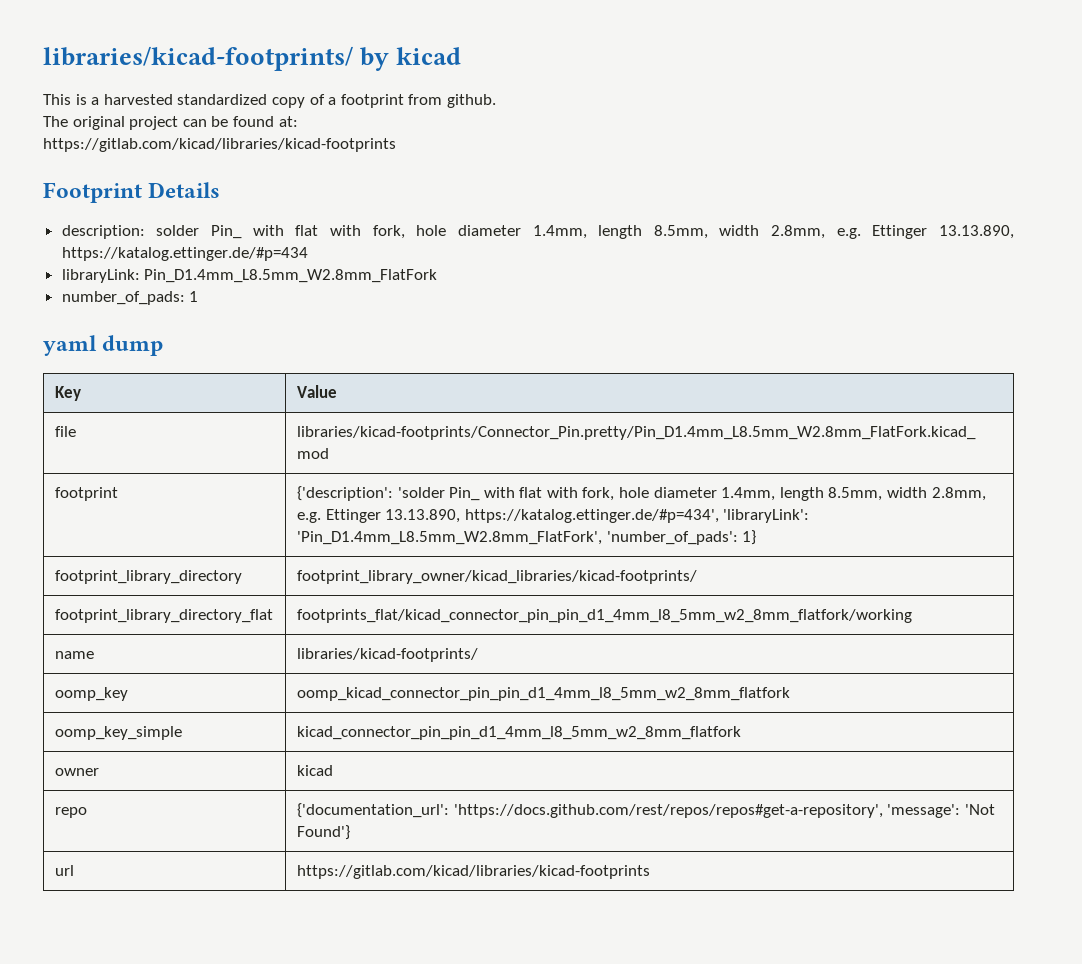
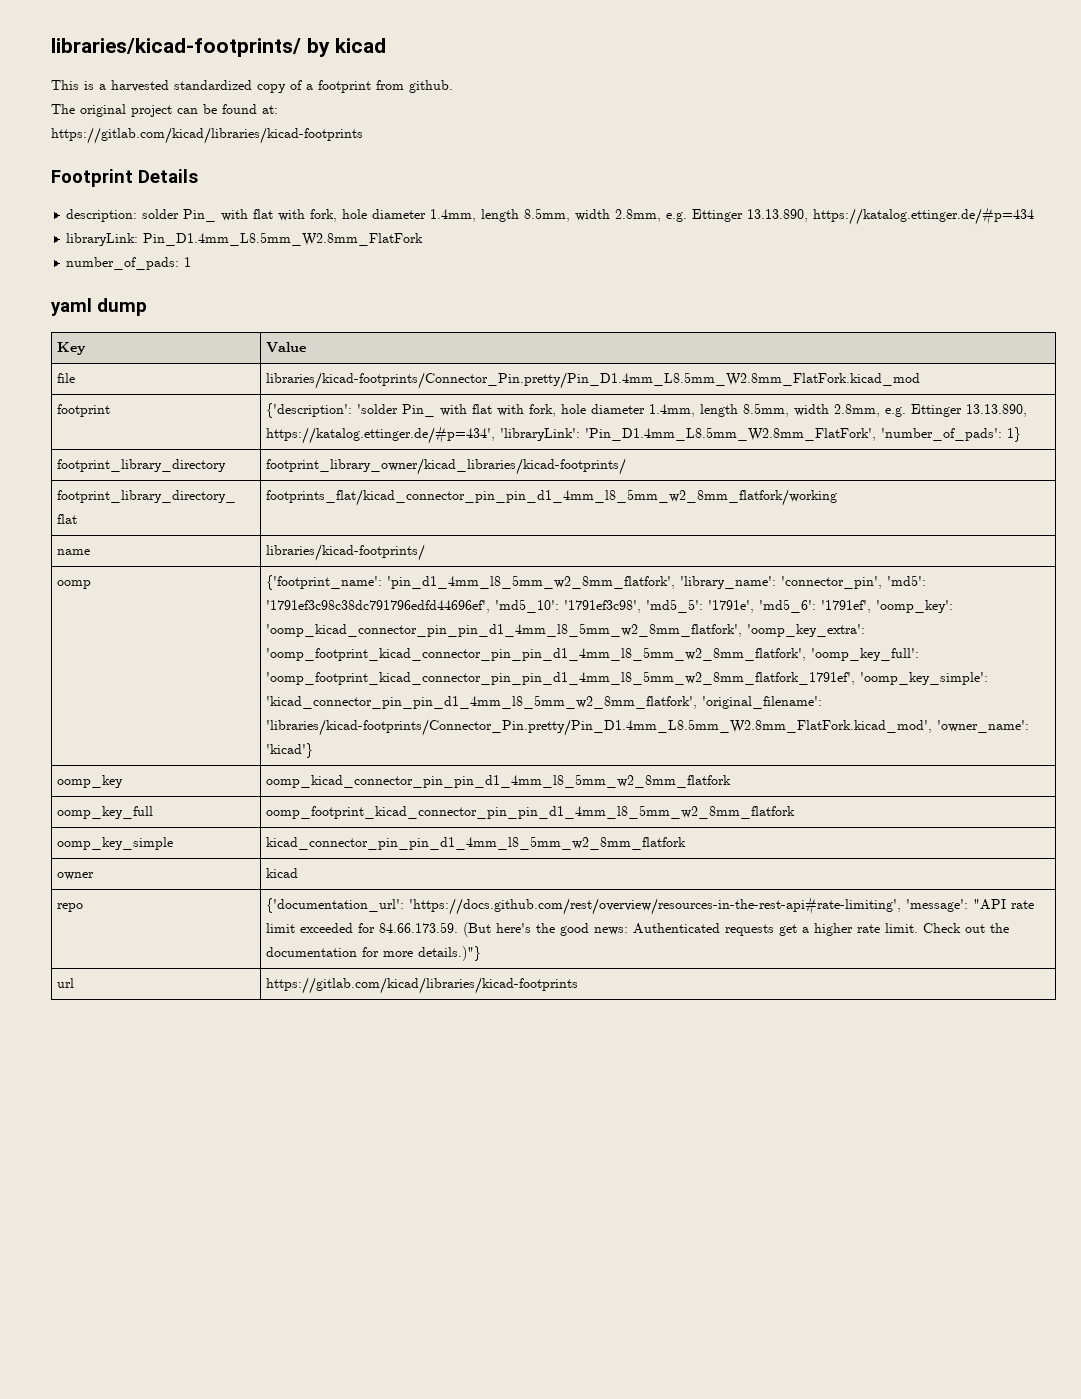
(478, 655) none -> [56,580,91,589] [265,575,926,590] [265,599,953,613] [265,623,865,637] [265,647,919,661] [265,671,988,685] [265,695,822,709] [265,719,1029,736] [265,743,313,758] // oomp | {'footprint_name': 'pin_d1_4mm_l8_5mm_w2_8mm_flatfork', 'library_name': 'connector_pin', 'md5': '1791ef3c98c38dc791796edfd44696ef', 'md5_10': '1791ef3c98', 'md5_5': '1791e', 'md5_6': '1791ef', 'oomp_key': 'oomp_kicad_connector_pin_pin_d1_4mm_l8_5mm_w2_8mm_flatfork', 'oomp_key_extra': 'oomp_footprint_kicad_connector_pin_pin_d1_4mm_l8_5mm_w2_8mm_flatfork', 'oomp_key_full': 'oomp_footprint_kicad_connector_pin_pin_d1_4mm_l8_5mm_w2_8mm_flatfork_1791ef', 'oomp_key_simple': 'kicad_connector_pin_pin_d1_4mm_l8_5mm_w2_8mm_flatfork', 'original_filename': 'libraries/kicad-footprints/Connector_Pin.pretty/Pin_D1.4mm_L8.5mm_W2.8mm_FlatFork.kicad_mod', 'owner_name': 'kicad'}
(790, 694) none -> [56,806,153,819] [265,805,795,819] // oomp_key_full | oomp_footprint_kicad_connector_pin_pin_d1_4mm_l8_5mm_w2_8mm_flatfork
[453,804,995,818] [296,825,350,840] 'https://docs.github.com/rest/repos/repos#get-a-repository', 'message': 'Not Found'} -> [408,897,1034,915] [265,922,1009,937] [265,946,481,961] 'https://docs.github.com/rest/overview/resources-in-the-rest-api#rate-limiting', 'message': "API rate limit exceeded for 84.66.173.59. (But here's the good news: Authenticated requests get a higher rate limit. Check out the documentation for more details.)"}

